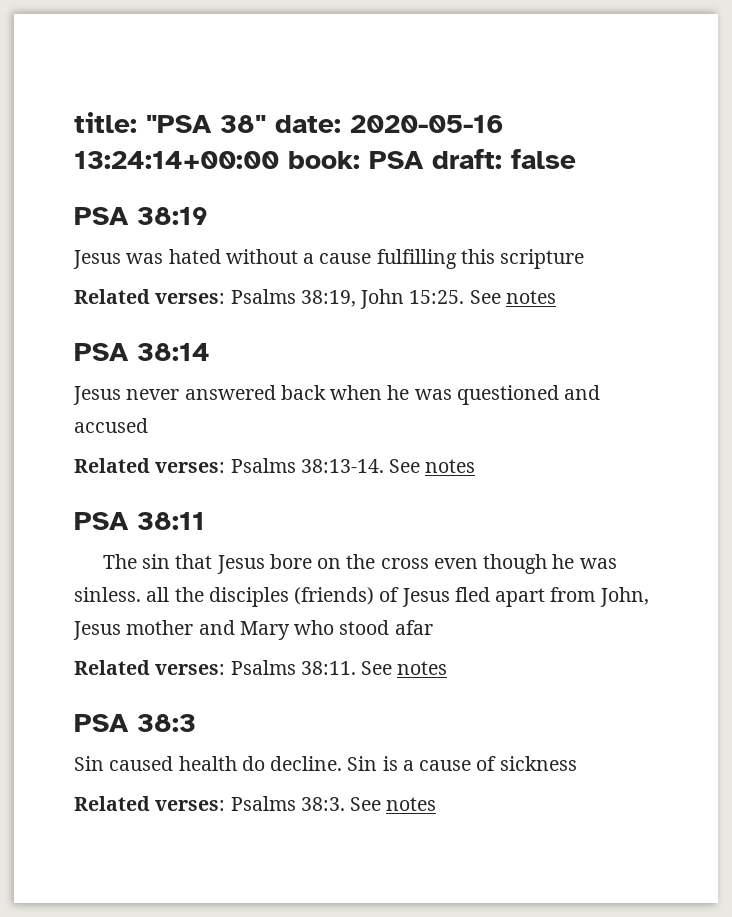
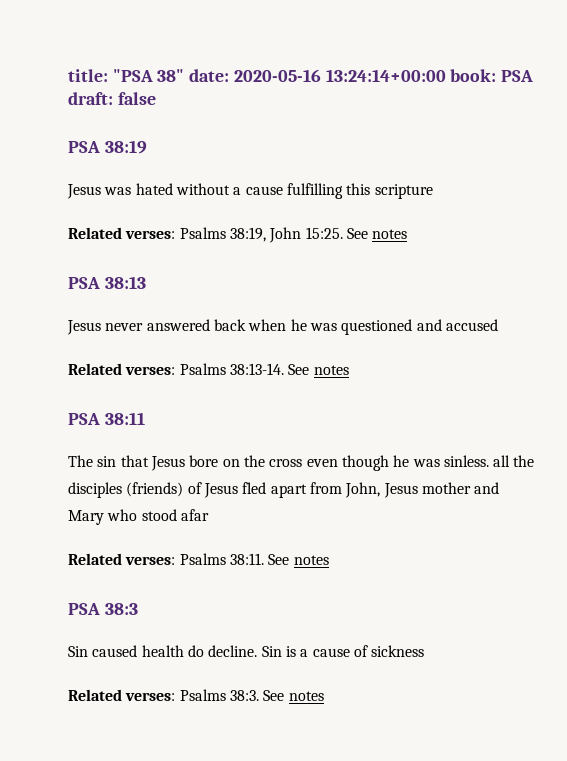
[137,343,210,361] 38:14 -> [104,276,146,289] 38:13

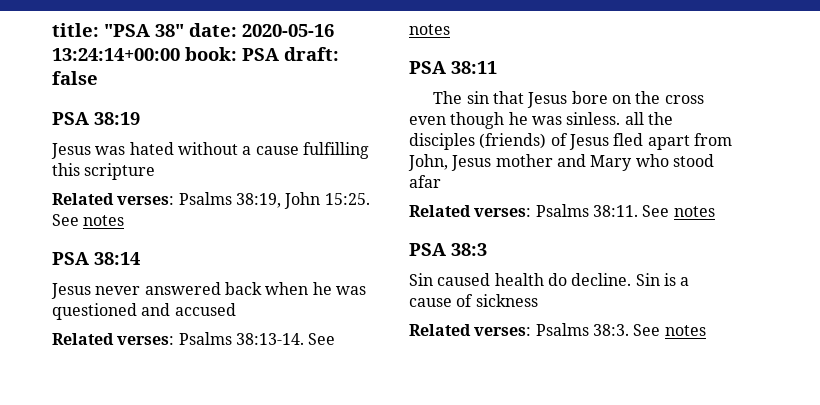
[104,276,146,289] 38:13 -> [94,252,140,265] 38:14

